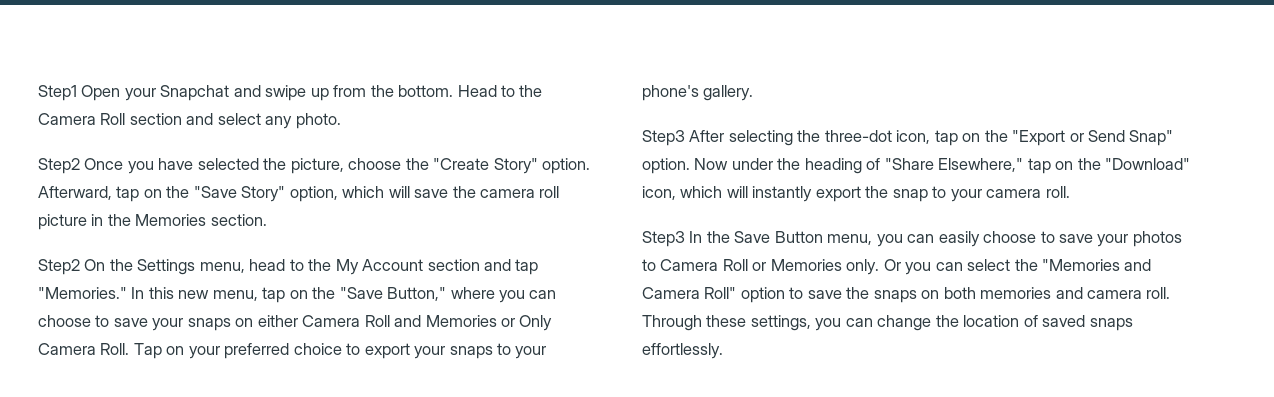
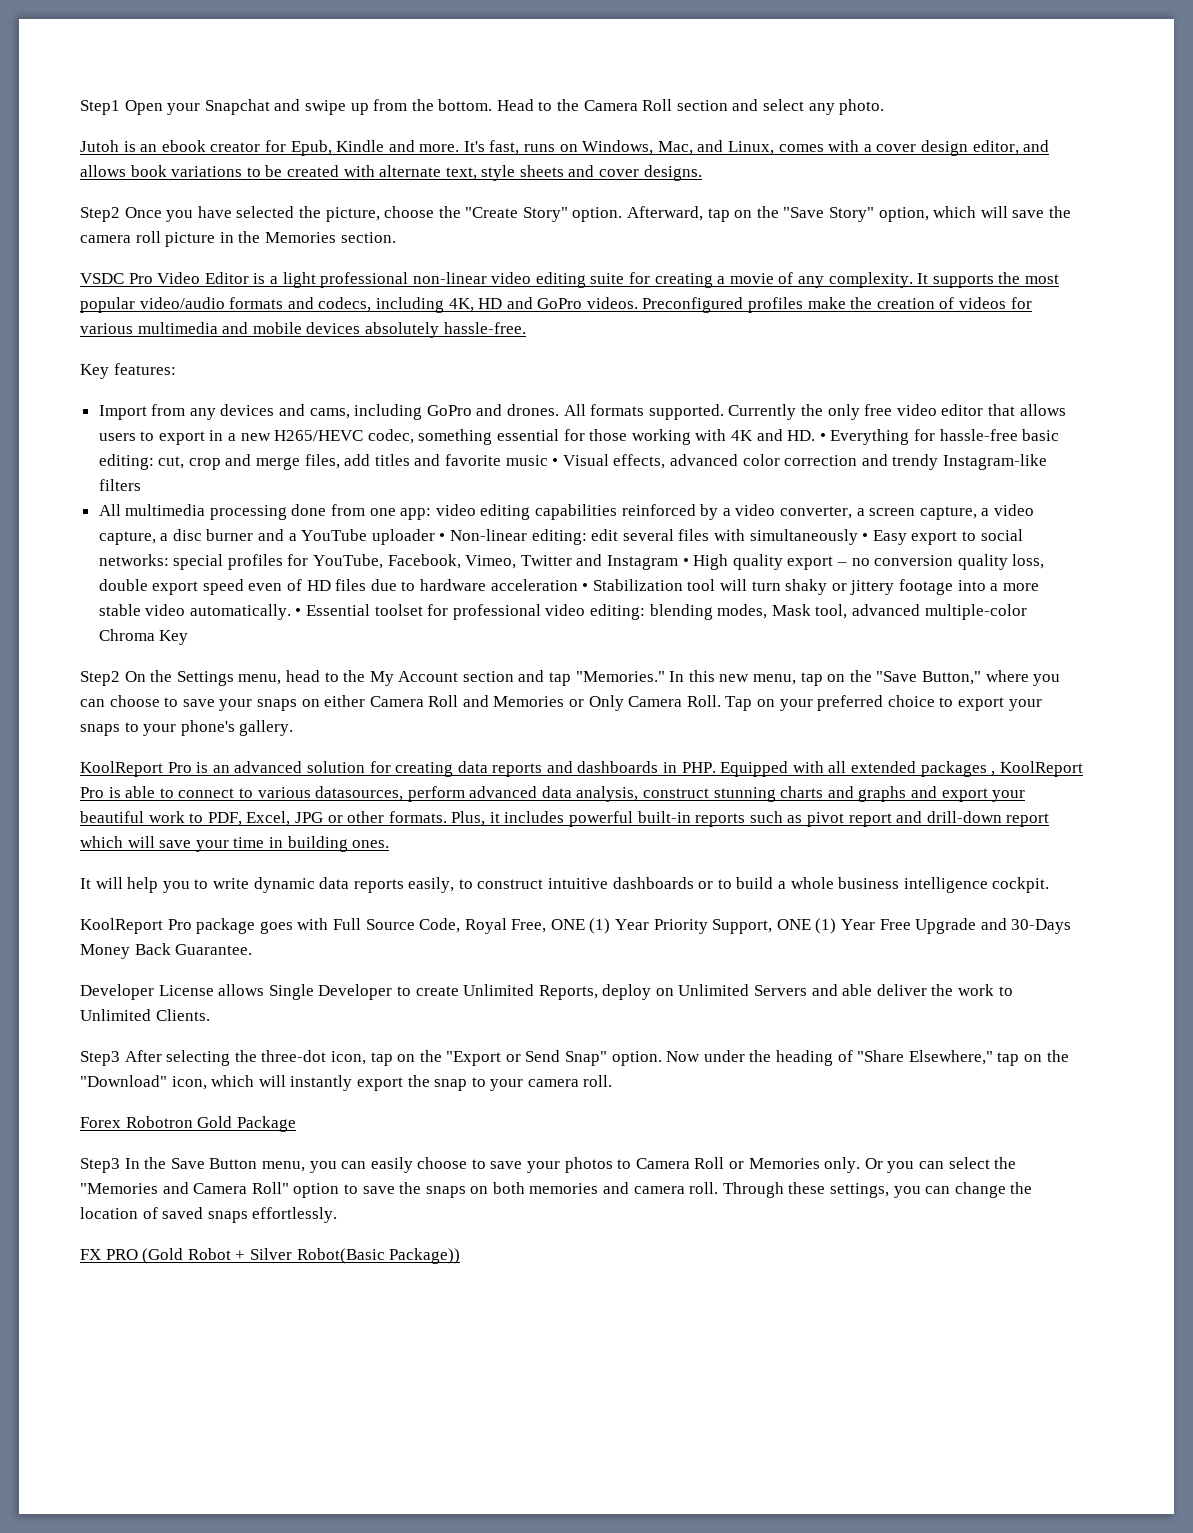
(341, 121) none -> [80,140,1050,156] [80,165,702,181] // Jutoh is an ebook creator for Epub, Kindle and more. It's fast, runs on Windows, Mac, and Linux, comes with a cover design editor, and allows book variations to be created with alternate text, style sheets and cover designs.
(267, 220) none -> [80,272,1059,288] [80,297,1032,313] [80,322,526,338] [80,363,176,379] [98,404,1066,420] [98,429,1060,445] [98,454,1047,470] [98,479,141,491] [98,504,1034,520] [98,529,1023,545] [98,554,1045,570] [98,579,1039,595] [98,604,1027,620] [98,629,189,645] // VSDC Pro Video Editor is a light professional non-linear video editing suite for creating a movie of any complexity. It supports the most popular video/audio formats and codecs, including 4K, HD and GoPro videos. Preconfigured profiles make the creation of videos for various multimedia and mobile devices absolutely hassle-free. // Key features: // Import from any devices and cams, including GoPro and drones. All formats supported. Сurrently the only free video editor that allows users to export in a new H265/HEVC codec, something essential for those working with 4K and HD. • Everything for hassle-free basic editing: cut, crop and merge files, add titles and favorite music • Visual effects, advanced color correction and trendy Instagram-like filters // All multimedia processing done from one app: video editing capabilities reinforced by a video converter, a screen capture, a video capture, a disc burner and a YouTube uploader • Non-linear editing: edit several files with simultaneously • Easy export to social networks: special profiles for YouTube, Facebook, Vimeo, Twitter and Instagram • High quality export – no conversion quality loss, double export speed even of HD files due to hardware acceleration • Stabilization tool will turn shaky or jittery footage into a more stable video automatically. • Essential toolset for professional video editing: blending modes, Mask tool, advanced multiple-color Chroma Key
(754, 93) none -> [80,761,1083,777] [80,786,1026,802] [80,811,1050,827] [80,836,390,852] [80,877,1050,893] [80,918,1072,934] [80,943,253,959] [80,984,1013,1000] [80,1009,210,1021] // KoolReport Pro is an advanced solution for creating data reports and dashboards in PHP. Equipped with all extended packages , KoolReport Pro is able to connect to various datasources, perform advanced data analysis, construct stunning charts and graphs and export your beautiful work to PDF, Excel, JPG or other formats. Plus, it includes powerful built-in reports such as pivot report and drill-down report which will save your time in building ones. // It will help you to write dynamic data reports easily, to construct intuitive dashboards or to build a whole business intelligence cockpit. // KoolReport Pro package goes with Full Source Code, Royal Free, ONE (1) Year Priority Support, ONE (1) Year Free Upgrade and 30-Days Money Back Guarantee. // Developer License allows Single Developer to create Unlimited Reports, deploy on Unlimited Servers and able deliver the work to Unlimited Clients.
(1070, 192) none -> [80,1116,296,1132] // Forex Robotron Gold Package
(723, 351) none -> [80,1248,461,1264] // FX PRO (Gold Robot + Silver Robot(Basic Package))

